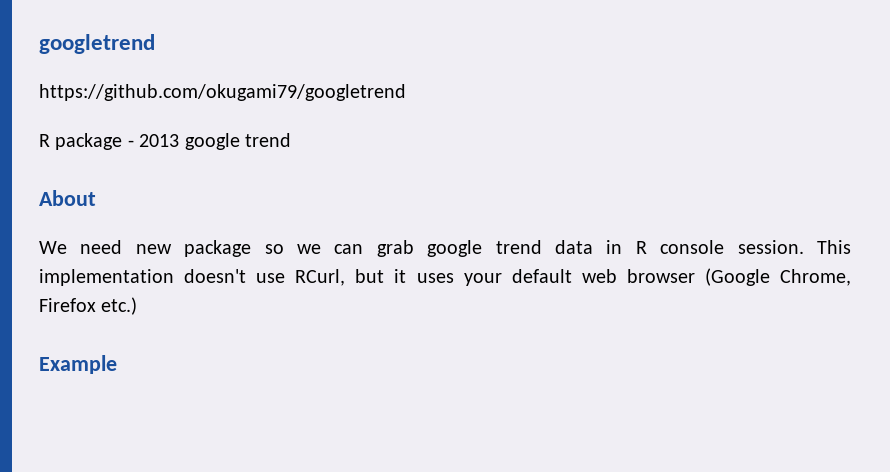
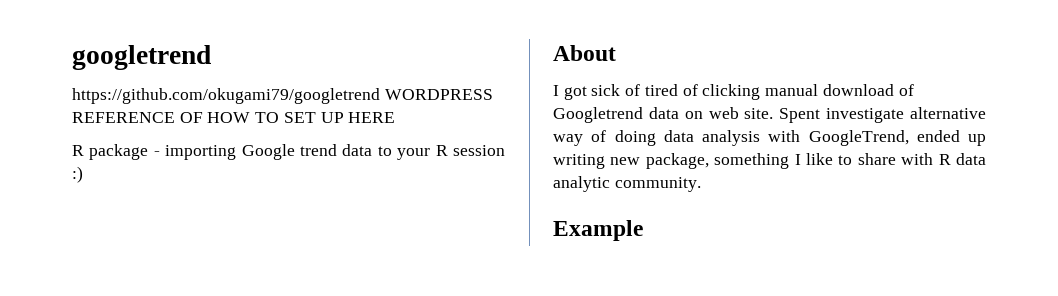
(406, 92) none -> [384,89,493,100] [72,112,396,123] WORDPRESS REFERENCE OF HOW TO SET UP HERE
[139,133,291,150] [39,190,96,206] [39,240,851,257] [39,268,851,286] [39,297,138,315] 2013 google trend // About // We need new package so we can grab google trend data in R console session. This implementation doesn't use RCurl, but it uses your default web browser (Google Chrome, Firefox etc.) -> [165,144,505,160] [72,166,83,183] [553,45,616,61] [553,84,914,100] [553,107,986,123] [553,130,986,146] [553,153,986,169] [553,176,701,192] importing Google trend data to your R session :) // About // I got sick of tired of clicking manual download of Googletrend data on web site. Spent investigate alternative way of doing data analysis with GoogleTrend, ended up writing new package, something I like to share with R data analytic community.

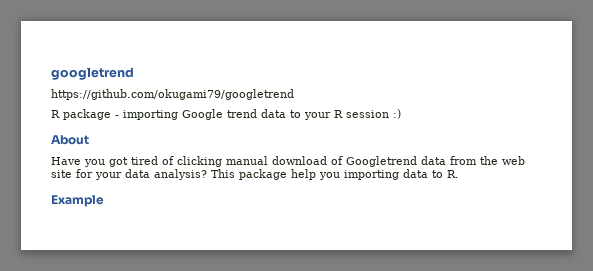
[384,89,493,100] [72,112,396,123] WORDPRESS REFERENCE OF HOW TO SET UP HERE -> (294, 94) none
[553,84,641,100] I got sick of -> [51,157,128,167] Have you got
[684,107,986,123] [553,130,986,146] [553,153,986,169] [553,176,701,192] on web site. Spent investigate alternative way of doing data analysis with GoogleTrend, ended up writing new package, something I like to share with R data analytic community. -> [450,156,525,165] [51,169,459,180] from the web site for your data analysis? This package help you importing data to R.

